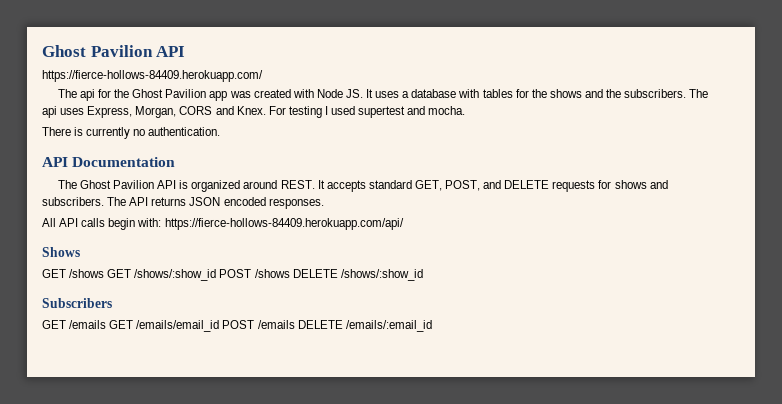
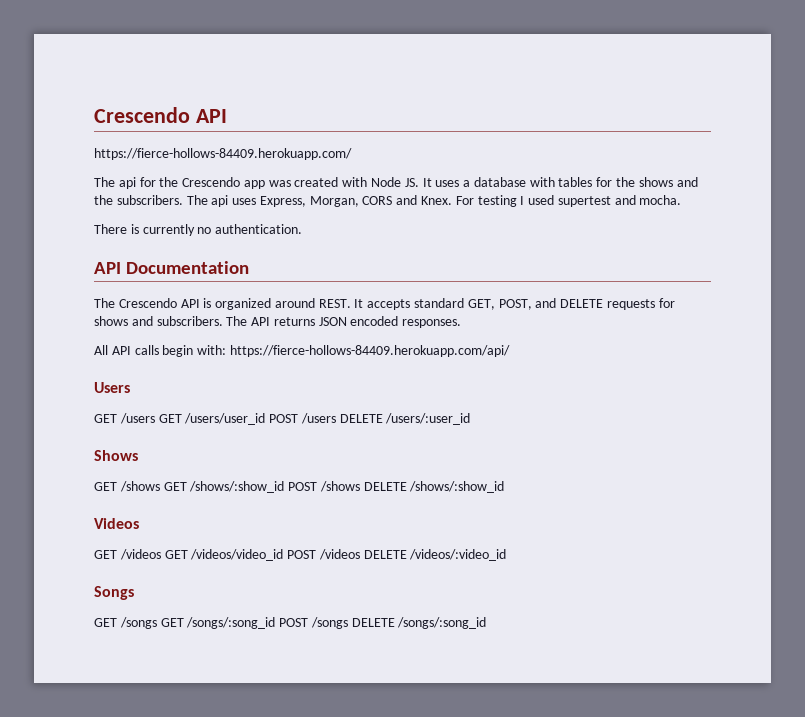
[42,45,153,57] Ghost Pavilion -> [94,107,190,123] Crescendo
[132,89,207,98] Ghost Pavilion -> [182,177,241,187] Crescendo
[79,180,154,189] Ghost Pavilion -> [118,298,177,308] Crescendo
(404, 224) none -> [94,382,130,393] [94,413,471,425] // Users // GET /users GET /users/user_id POST /users DELETE /users/:user_id
[42,298,112,308] [42,320,432,332] Subscribers // GET /emails GET /emails/email_id POST /emails DELETE /emails/:email_id -> [94,518,139,529] [94,549,507,561] [94,586,134,600] [94,617,487,629] Videos // GET /videos GET /videos/video_id POST /videos DELETE /videos/:video_id // Songs // GET /songs GET /songs/:song_id POST /songs DELETE /songs/:song_id

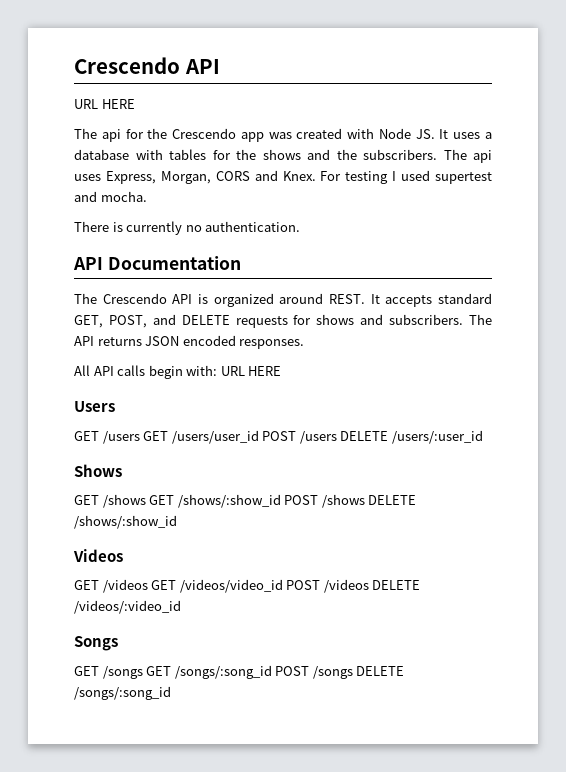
[94,148,352,160] https://fierce-hollows-84409.herokuapp.com/ -> [74,99,135,109] URL HERE
[229,345,510,357] https://fierce-hollows-84409.herokuapp.com/api/ -> [220,366,282,376] URL HERE

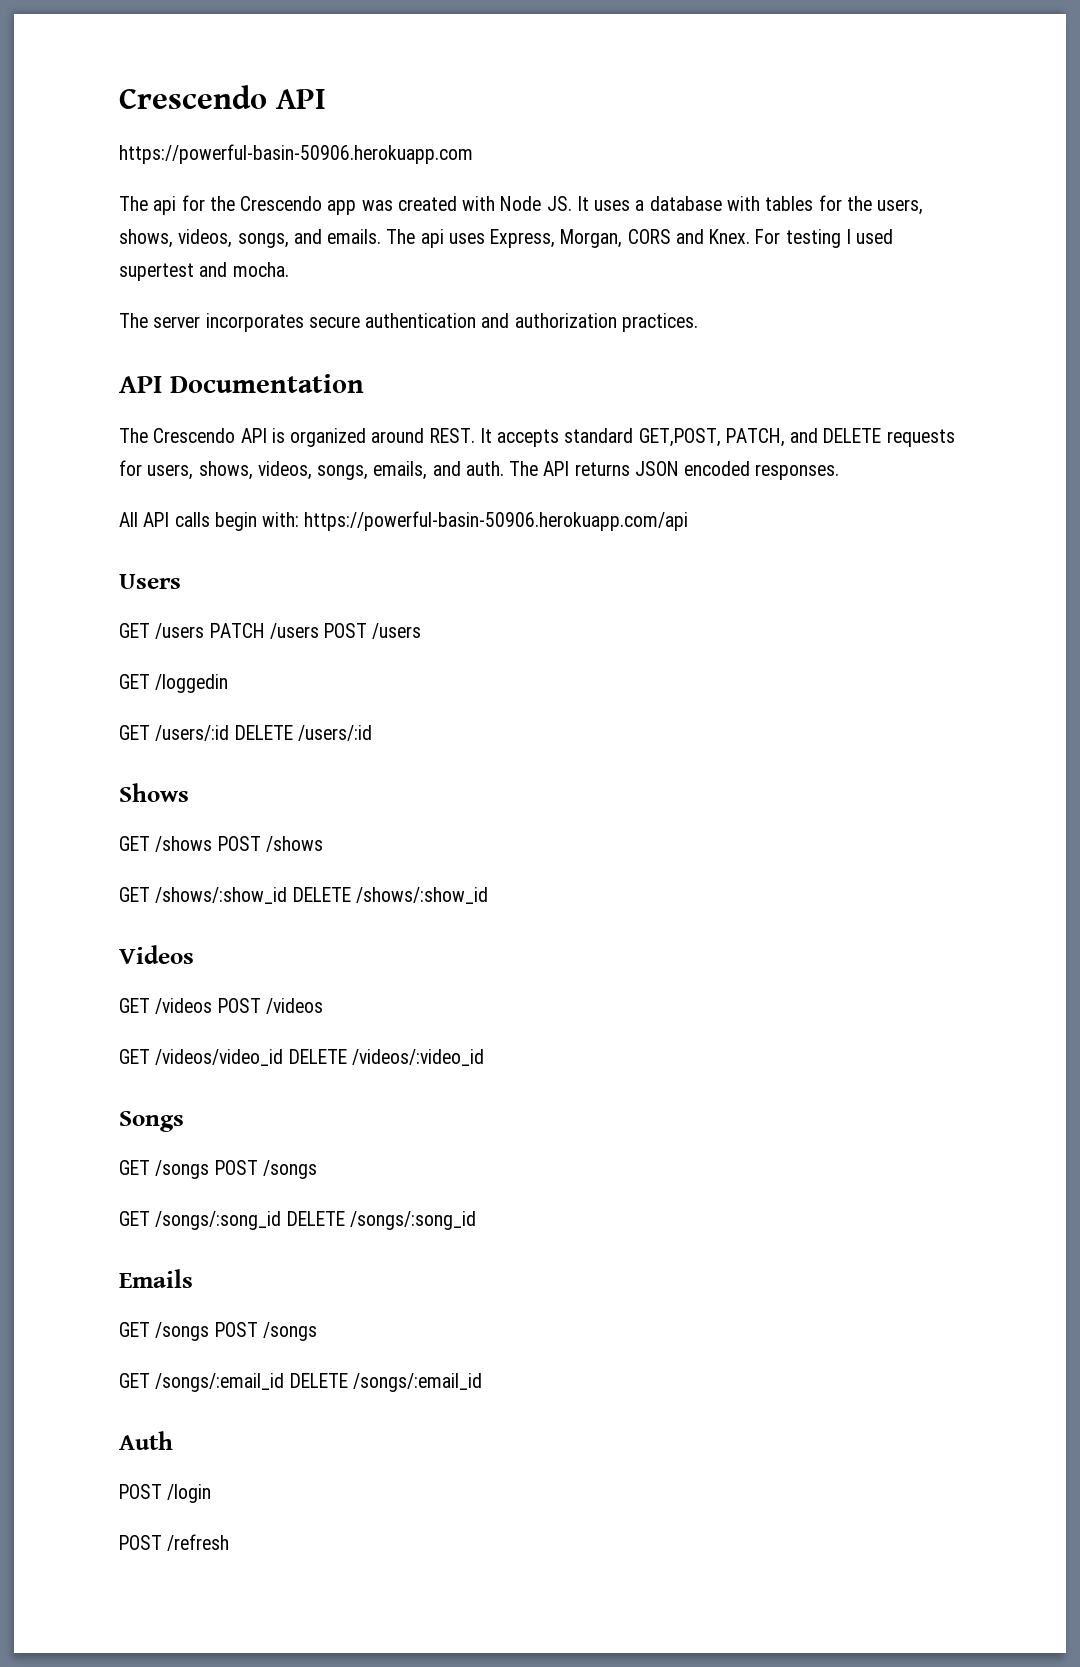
[74,99,135,109] URL HERE -> [119,144,473,164] https://powerful-basin-50906.herokuapp.com
[262,149,437,160] shows and the subscribers. -> [877,199,924,215] [119,229,382,248] users, shows, videos, songs, and emails.
[74,221,301,235] There is currently no authentication. -> [119,313,698,332] The server incorporates secure authentication and authorization practices.
[74,315,147,328] GET, POST, -> [638,428,785,447] GET,POST, PATCH,
[316,314,464,325] shows and subscribers. -> [147,461,504,480] users, shows, videos, songs, emails, and auth.
[220,366,282,376] URL HERE -> [304,511,689,531] https://powerful-basin-50906.herokuapp.com/api
[143,430,259,444] GET /users/user_id -> [209,623,319,639] PATCH /users
[340,430,483,444] DELETE /users/:user_id -> [119,674,229,693] [119,725,372,741] // GET /loggedin // GET /users/:id DELETE /users/:id
[149,494,365,508] GET /shows/:show_id POST /shows -> [217,836,323,852] [119,887,288,904] POST /shows // GET /shows/:show_id
[151,579,369,593] GET /videos/video_id POST /videos -> [217,998,323,1014] [119,1049,284,1066] POST /videos // GET /videos/video_id
[146,665,405,679] [74,686,171,700] GET /songs/:song_id POST /songs DELETE /songs/:song_id -> [214,1160,317,1179] [119,1211,476,1230] [119,1269,193,1288] [119,1322,317,1341] [119,1373,482,1392] [119,1431,173,1450] [119,1484,212,1503] [119,1534,230,1551] POST /songs // GET /songs/:song_id DELETE /songs/:song_id // Emails // GET /songs POST /songs // GET /songs/:email_id DELETE /songs/:email_id // Auth // POST /login // POST /refresh

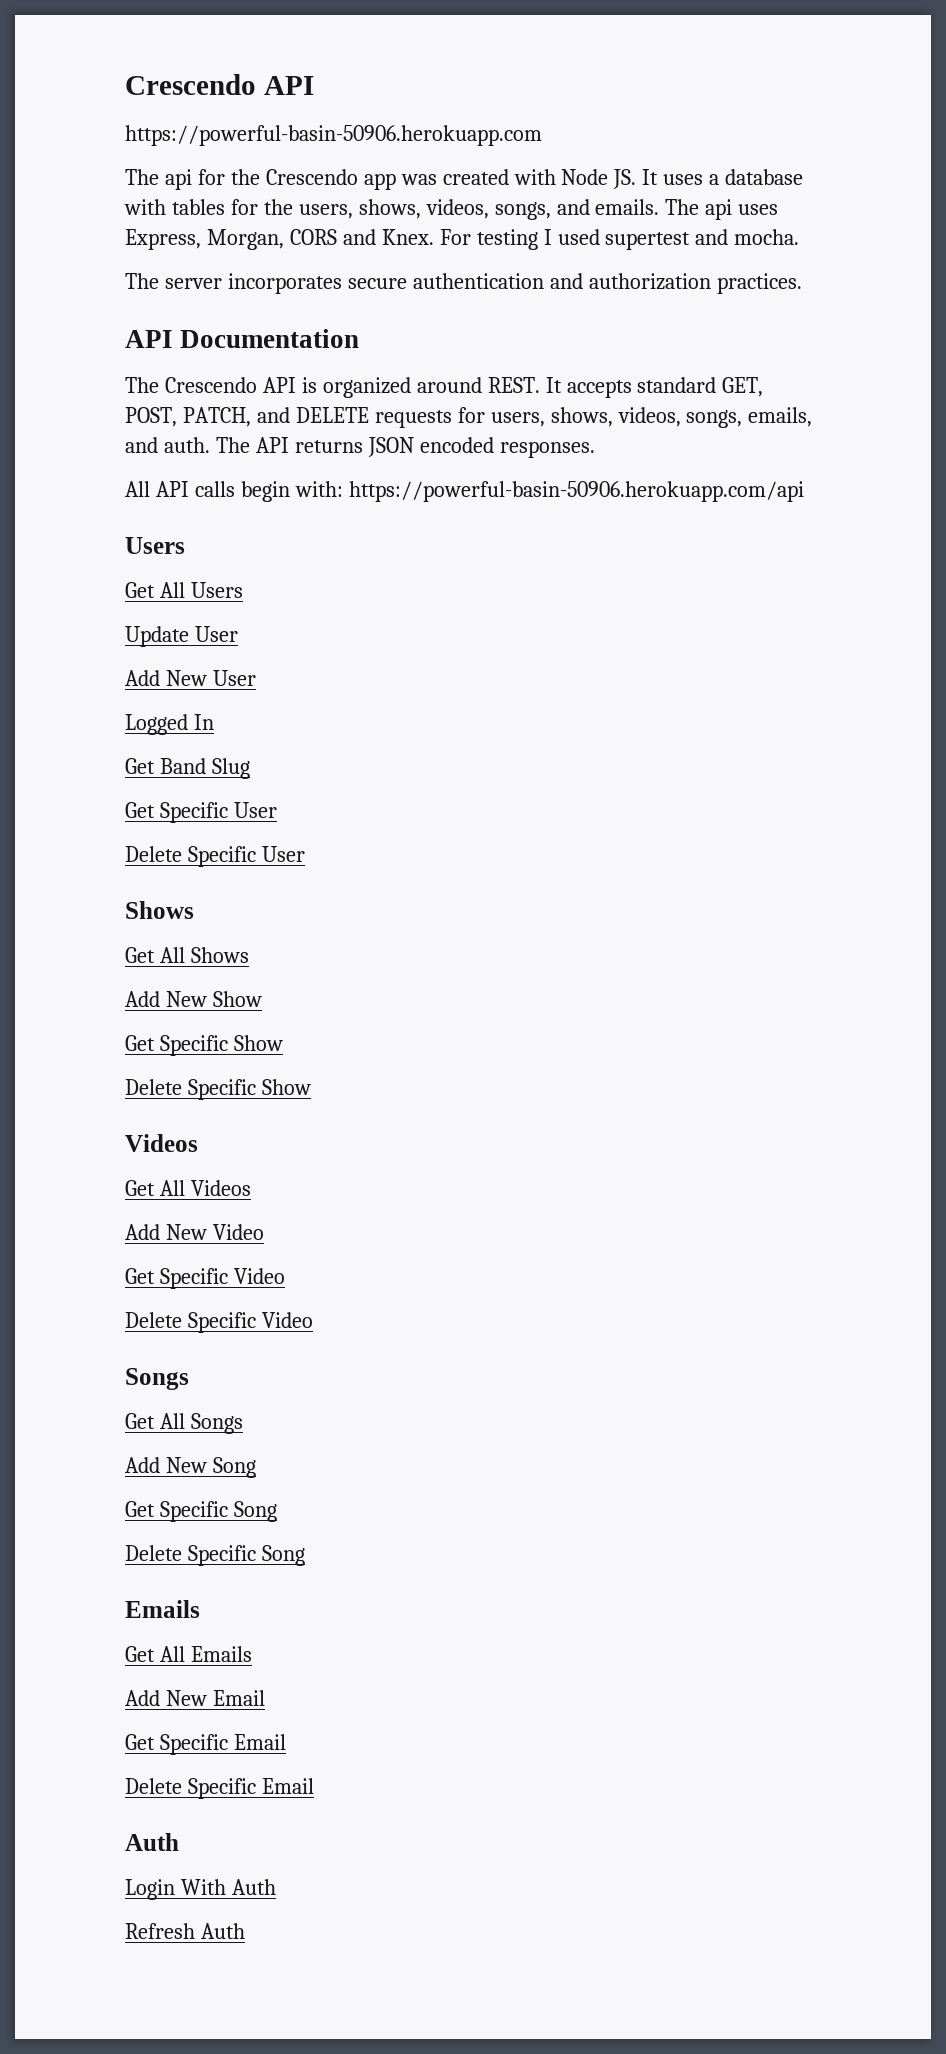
[638,428,721,447] GET,POST, -> [722,377,764,397] [125,407,177,427] GET, POST,
[119,623,422,639] [119,674,229,693] [119,725,372,741] [119,783,189,802] [119,836,323,852] [119,887,488,904] [119,945,194,964] [119,998,323,1014] [119,1049,484,1066] [119,1111,184,1132] [119,1160,317,1179] [119,1211,476,1230] [119,1269,193,1288] [119,1322,317,1341] [119,1373,482,1392] [119,1431,173,1450] [119,1484,212,1503] [119,1534,230,1551] GET /users PATCH /users POST /users // GET /loggedin // GET /users/:id DELETE /users/:id // Shows // GET /shows POST /shows // GET /shows/:show_id DELETE /shows/:show_id // Videos // GET /videos POST /videos // GET /videos/video_id DELETE /videos/:video_id // Songs // GET /songs POST /songs // GET /songs/:song_id DELETE /songs/:song_id // Emails // GET /songs POST /songs // GET /songs/:email_id DELETE /songs/:email_id // Auth // POST /login // POST /refresh -> [125,582,243,598] [125,626,238,647] [125,670,256,686] [125,714,214,735] [125,758,250,779] [125,802,277,823] [125,846,305,867] [125,901,194,919] [125,947,249,963] [125,991,262,1007] [125,1035,283,1056] [125,1079,311,1100] [125,1134,198,1152] [125,1180,251,1196] [125,1224,264,1240] [125,1268,285,1289] [125,1312,313,1333] [125,1368,189,1390] [125,1413,243,1434] [125,1457,256,1478] [125,1501,277,1522] [125,1545,305,1566] [125,1600,200,1618] [125,1646,252,1662] [125,1690,265,1706] [125,1734,286,1755] [125,1778,314,1799] [125,1833,179,1851] [125,1879,276,1900] [125,1923,245,1939] Get All Users // Update User // Add New User // Logged In // Get Band Slug // Get Specific User // Delete Specific User // Shows // Get All Shows // Add New Show // Get Specific Show // Delete Specific Show // Videos // Get All Videos // Add New Video // Get Specific Video // Delete Specific Video // Songs // Get All Songs // Add New Song // Get Specific Song // Delete Specific Song // Emails // Get All Emails // Add New Email // Get Specific Email // Delete Specific Email // Auth // Login With Auth // Refresh Auth

